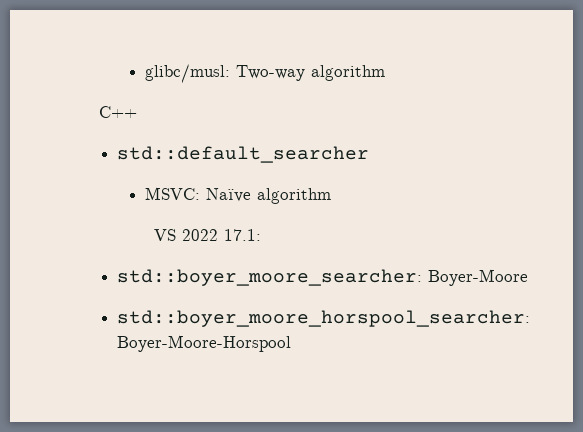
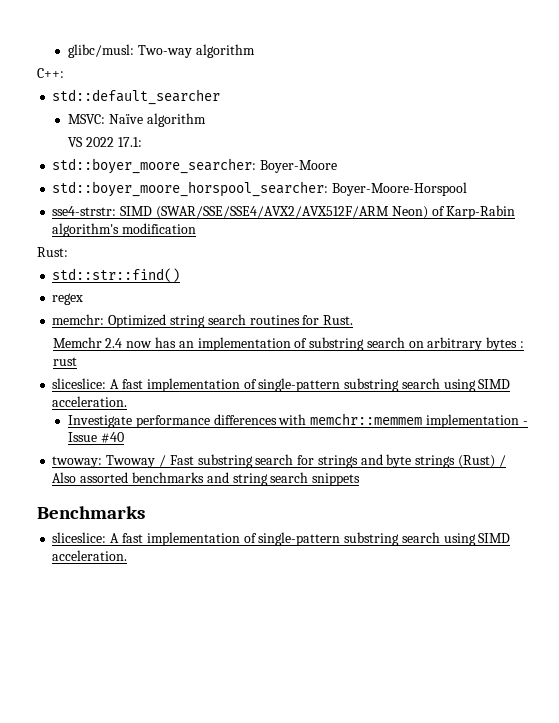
[99,106,137,118] C++ -> [37,68,64,78] C++:
(292, 343) none -> [52,205,516,219] [52,223,197,237] [37,247,68,257] [52,268,181,282] [52,293,84,305] [52,314,354,328] [52,337,525,351] [52,357,77,366] [52,378,511,392] [52,396,128,407] [68,413,528,428] [68,432,124,443] [52,454,506,468] [52,472,361,486] [37,506,145,519] [52,532,511,546] [52,550,128,561] // sse4-strstr: SIMD (SWAR/SSE/SSE4/AVX2/AVX512F/ARM Neon) of Karp-Rabin algorithm's modification // Rust: // std::str::find() // regex // memchr: Optimized string search routines for Rust. // Memchr 2.4 now has an implementation of substring search on arbitrary bytes : rust // sliceslice: A fast implementation of single-pattern substring search using SIMD acceleration. // Investigate performance differences with memchr::memmem implementation - Issue #40 // twoway: Twoway / Fast substring search for strings and byte strings (Rust) / Also assorted benchmarks and string search snippets // Benchmarks // sliceslice: A fast implementation of single-pattern substring search using SIMD acceleration.

